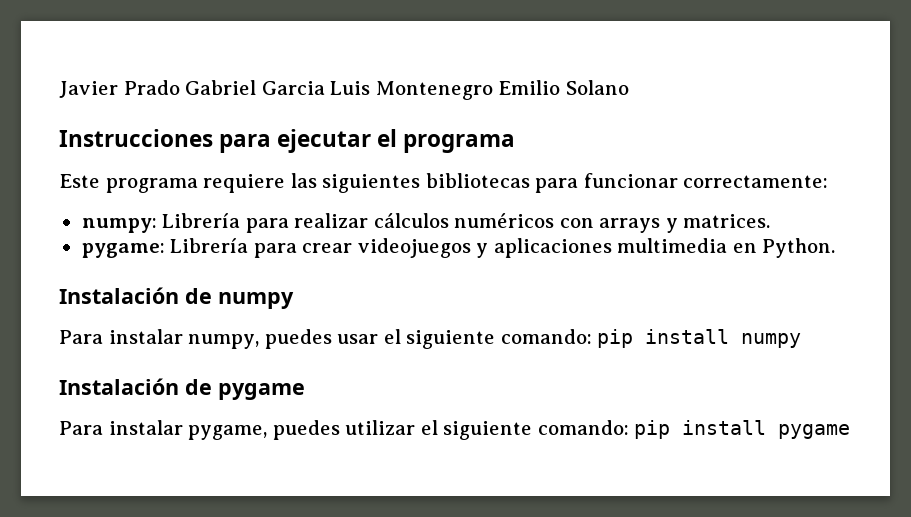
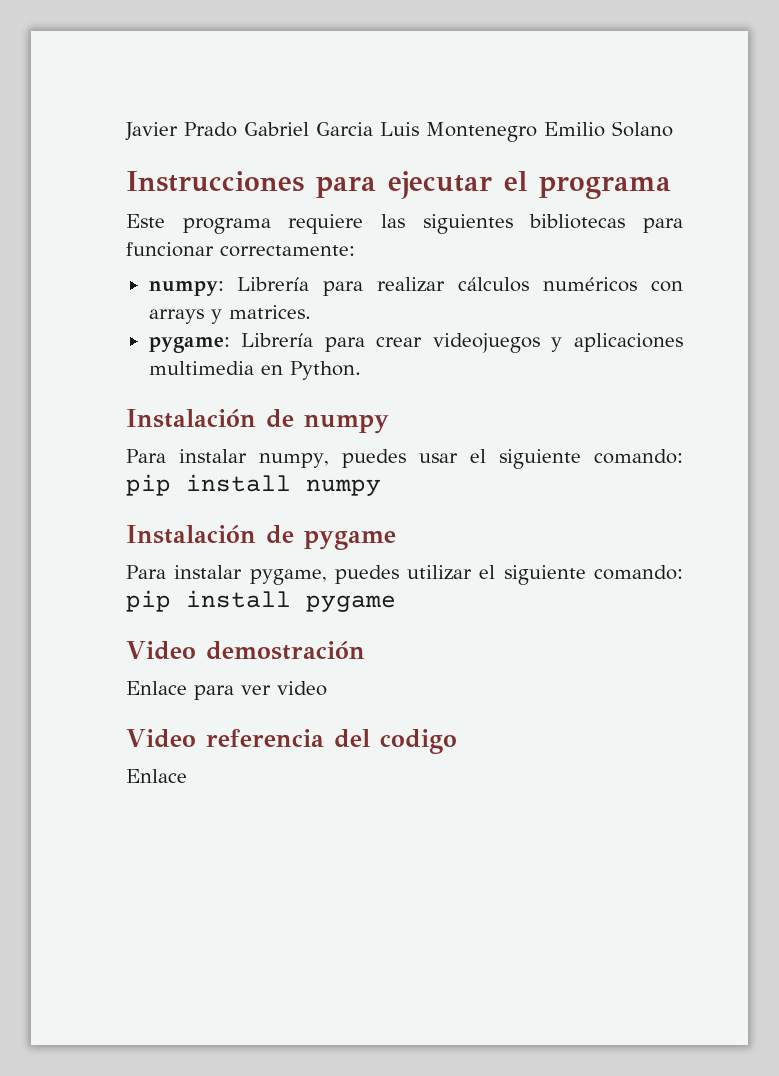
(851, 431) none -> [126,641,365,660] [126,681,327,700] [126,729,457,754] [126,769,187,783] // Video demostración // Enlace para ver video // Video referencia del codigo // Enlace

